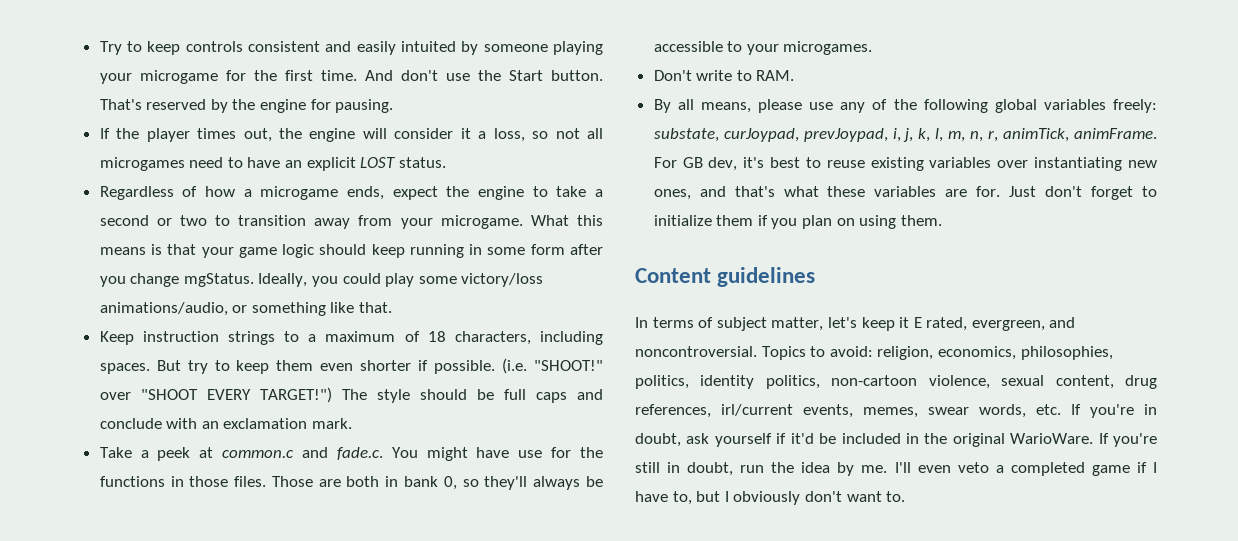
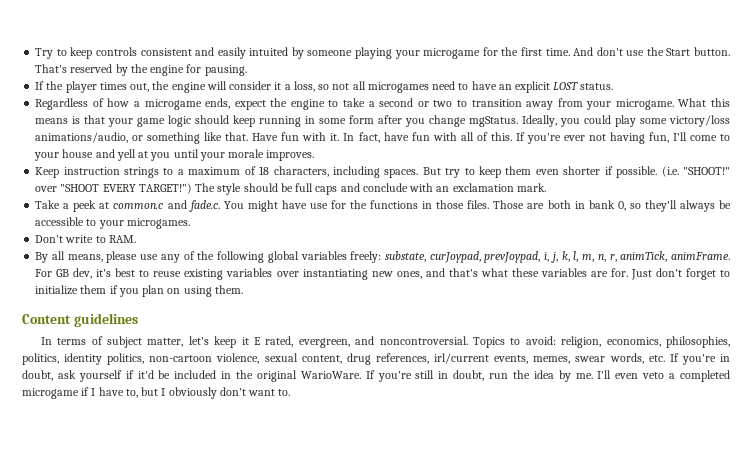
(393, 307) none -> [252,132,731,144] [34,149,315,161] Have fun with it. In fact, have fun with all of this. If you're ever not having fun, I'll come to your house and yell at you until your morale improves.
[1091,465,1130,476] game -> [22,388,79,399] microgame

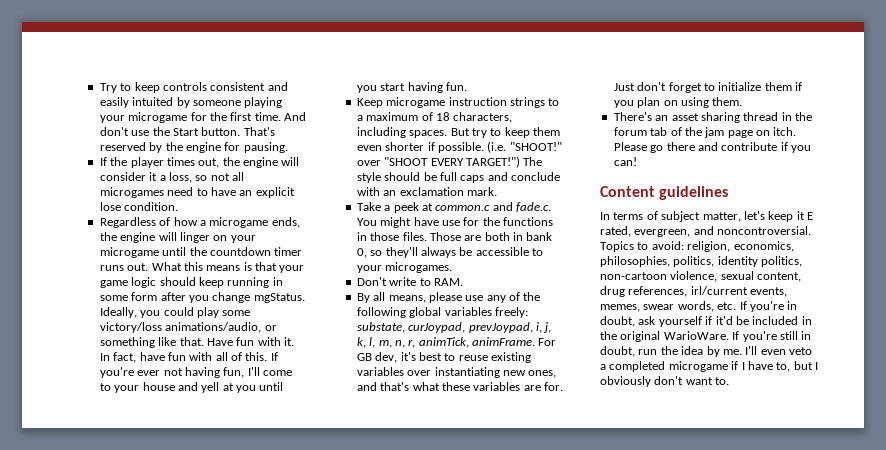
[553,82,614,90] LOST status. -> [99,202,179,211] lose condition.
[234,98,674,110] expect the engine to take a second or two to transition away from your microgame. -> [99,232,256,243] [99,247,303,258] [99,263,149,271] the engine will linger on your microgame until the countdown timer runs out.
[199,149,315,161] your morale improves. -> [356,82,467,93] you start having fun.
(60, 172) none -> [386,97,446,108] microgame
(243, 289) none -> [613,112,812,123] [613,127,797,138] [613,142,811,153] [613,157,637,166] // There's an asset sharing thread in the forum tab of the jam page on itch. Please go there and contribute if you can!

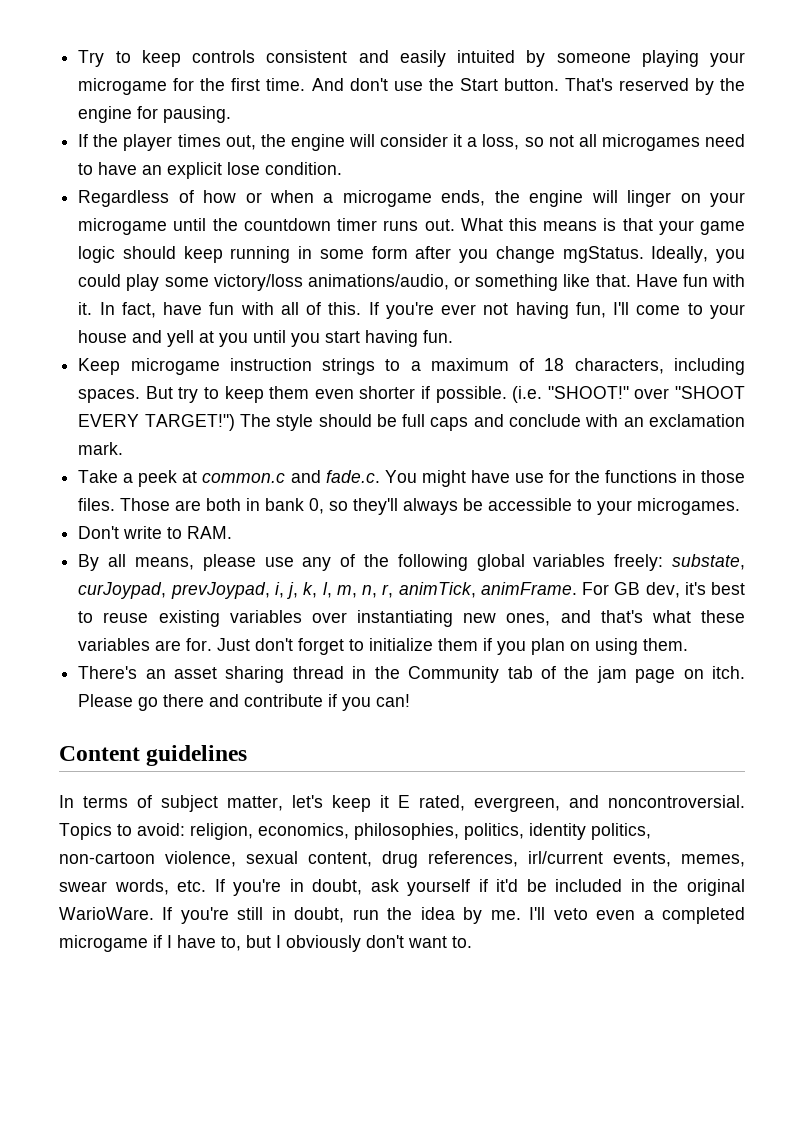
(198, 221) none -> [245,190,315,203] or when
[613,127,647,136] forum -> [408,666,500,683] Community
[760,347,812,355] even veto -> [553,908,636,920] veto even

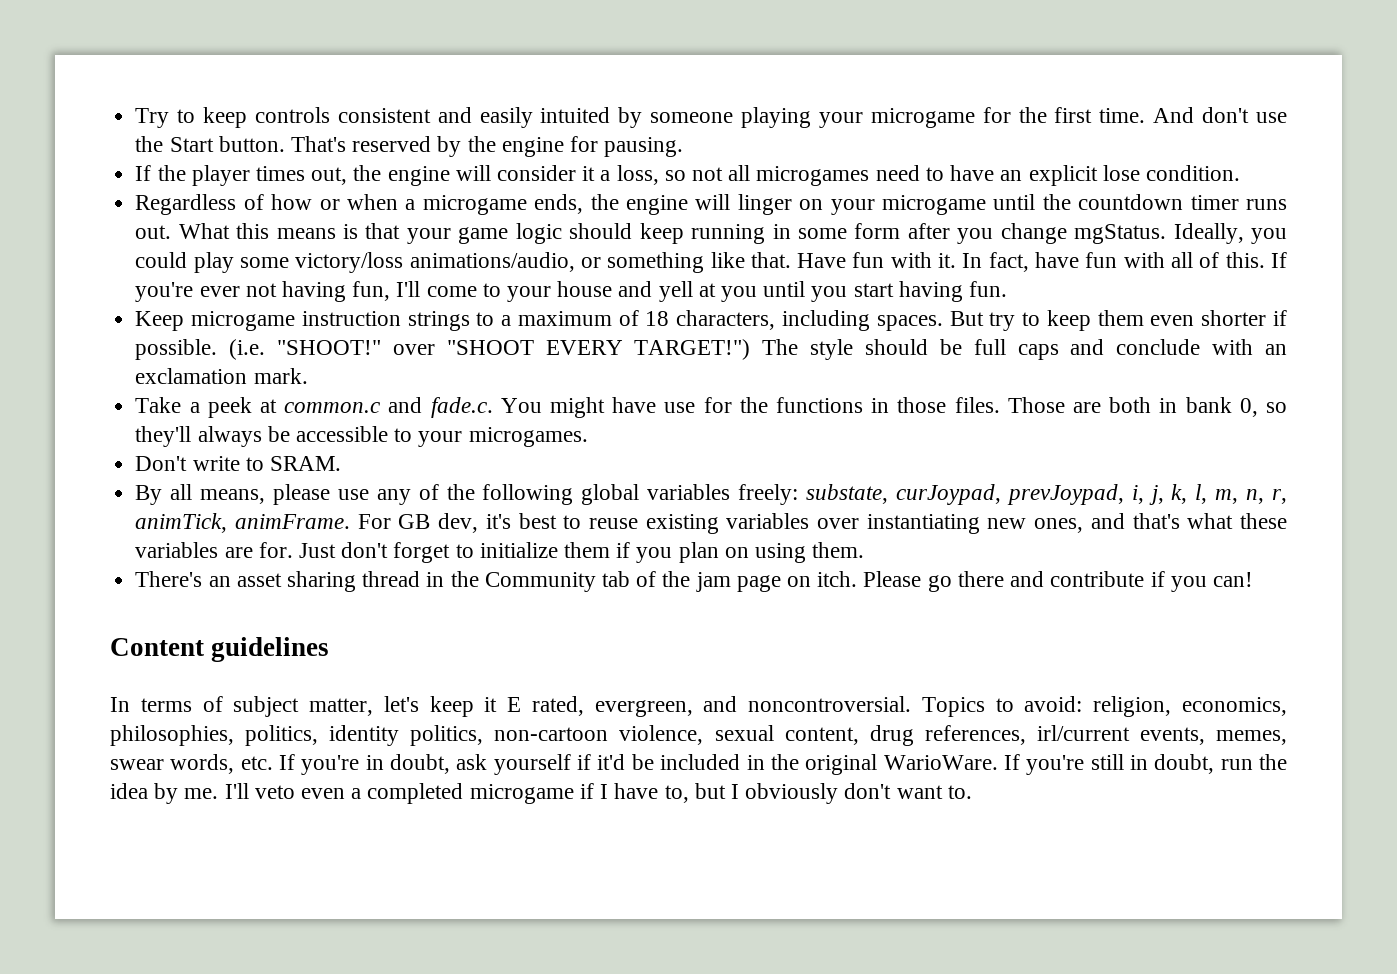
[187,526,233,539] RAM. -> [269,456,341,471] SRAM.

